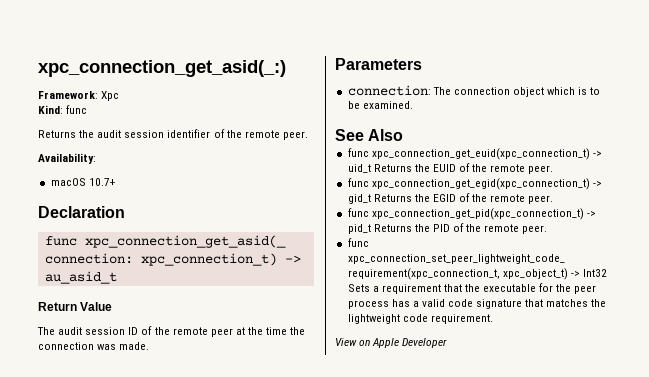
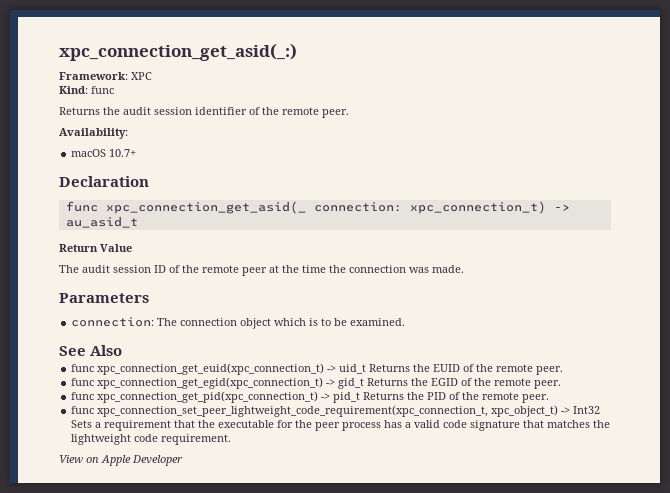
[101,91,120,101] Xpc -> [131,72,152,80] XPC

